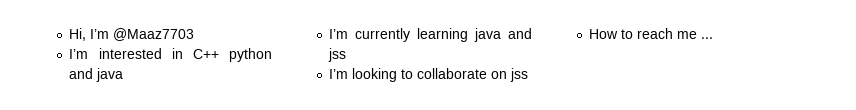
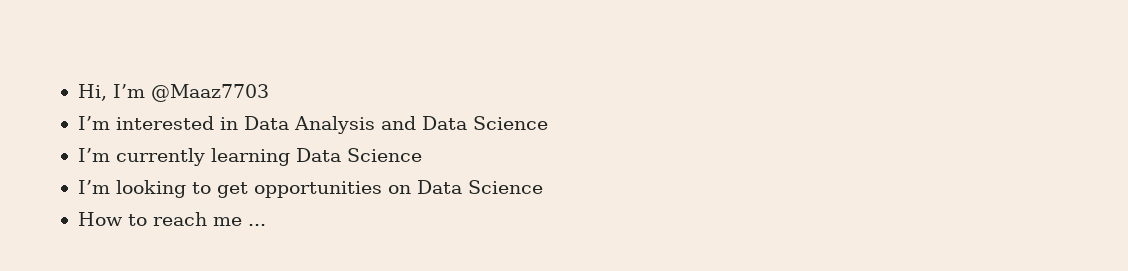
[192,48,272,62] [69,68,124,82] C++ python and java -> [243,116,548,134] Data Analysis and Data Science
[474,28,532,42] [328,48,347,62] java and jss -> [295,148,422,162] Data Science
[417,68,529,82] collaborate on jss -> [216,180,543,198] get opportunities on Data Science

